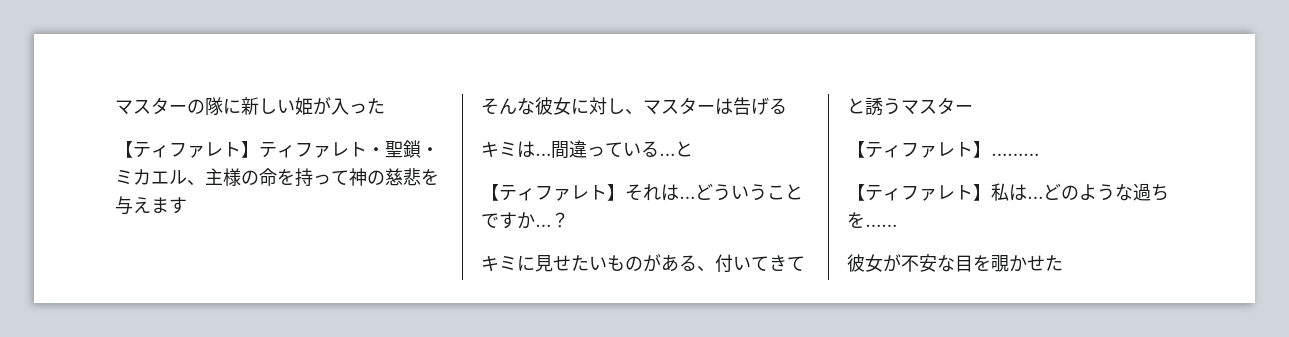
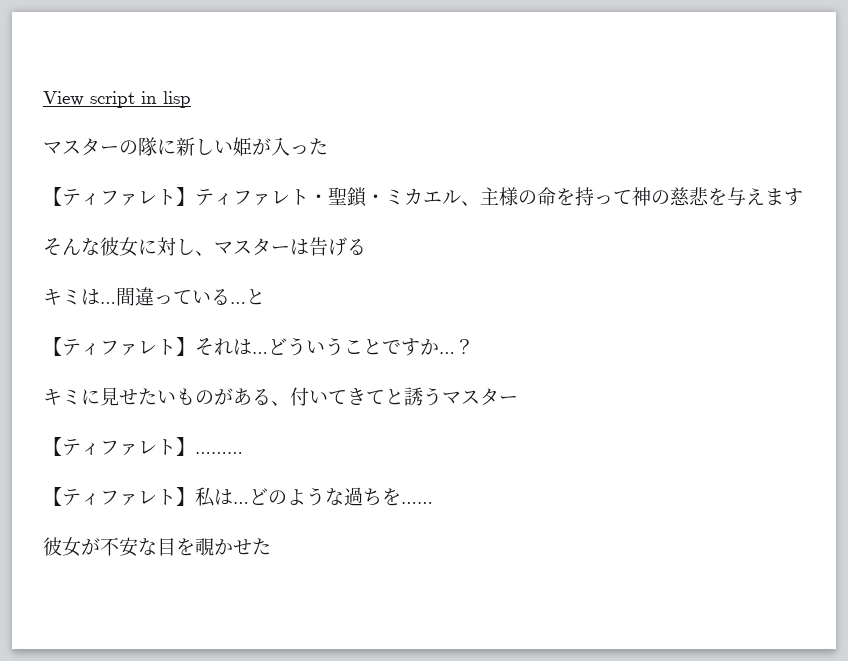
(115, 107) none -> [43,91,191,108] View script in lisp //

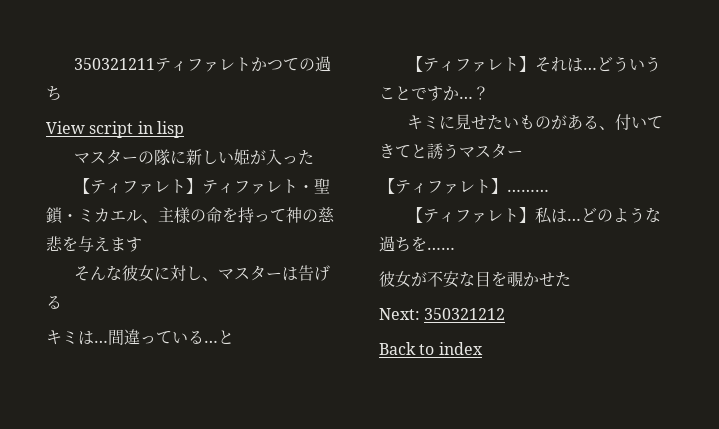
(43, 98) none -> [73,56,331,72] [46,86,62,101] 350321211ティファレトかつての過ち //
(271, 546) none -> [379,308,506,320] [379,342,483,355] // Next: 350321212 // Back to index

